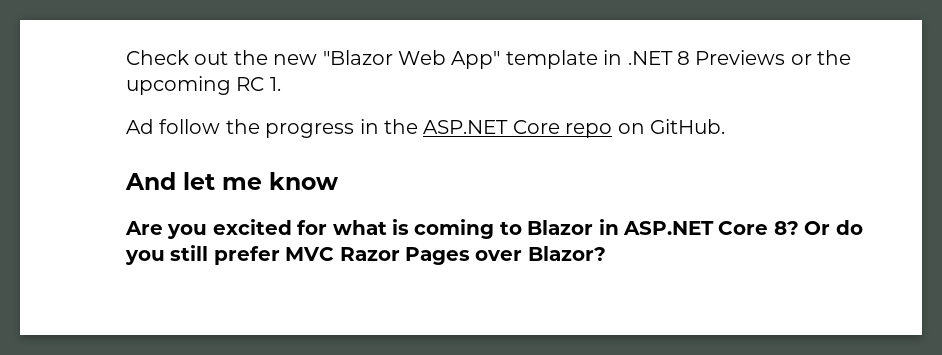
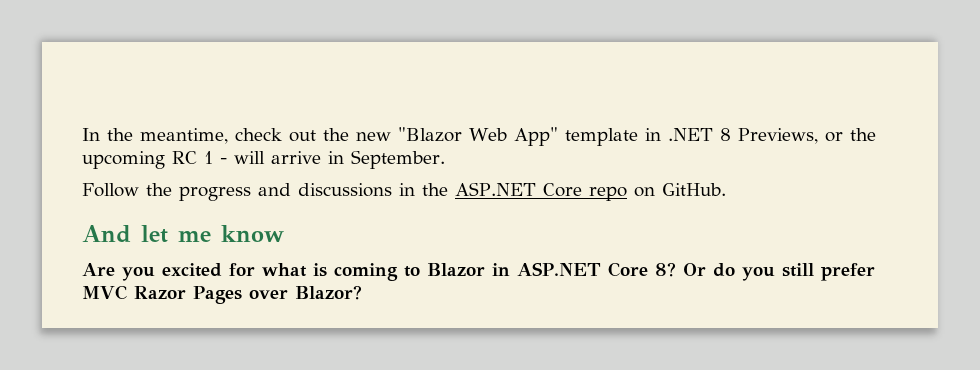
[126,50,189,65] Check -> [82,128,282,144] In the meantime, check
[695,50,786,65] Previews -> [737,128,818,144] Previews,
[269,77,281,91] [126,119,355,138] 1. // Ad follow the progress -> [204,150,445,169] [82,183,392,201] 1 - will arrive in September. // Follow the progress and discussions

